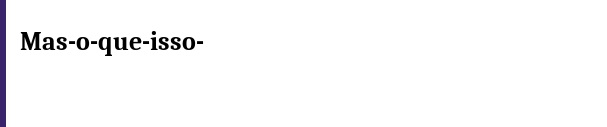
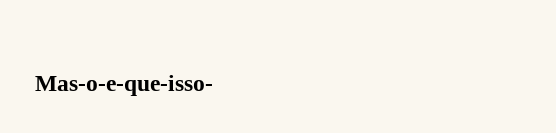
[20,31,204,56] Mas-o-que-isso- -> [35,75,213,96] Mas-o-e-que-isso-

